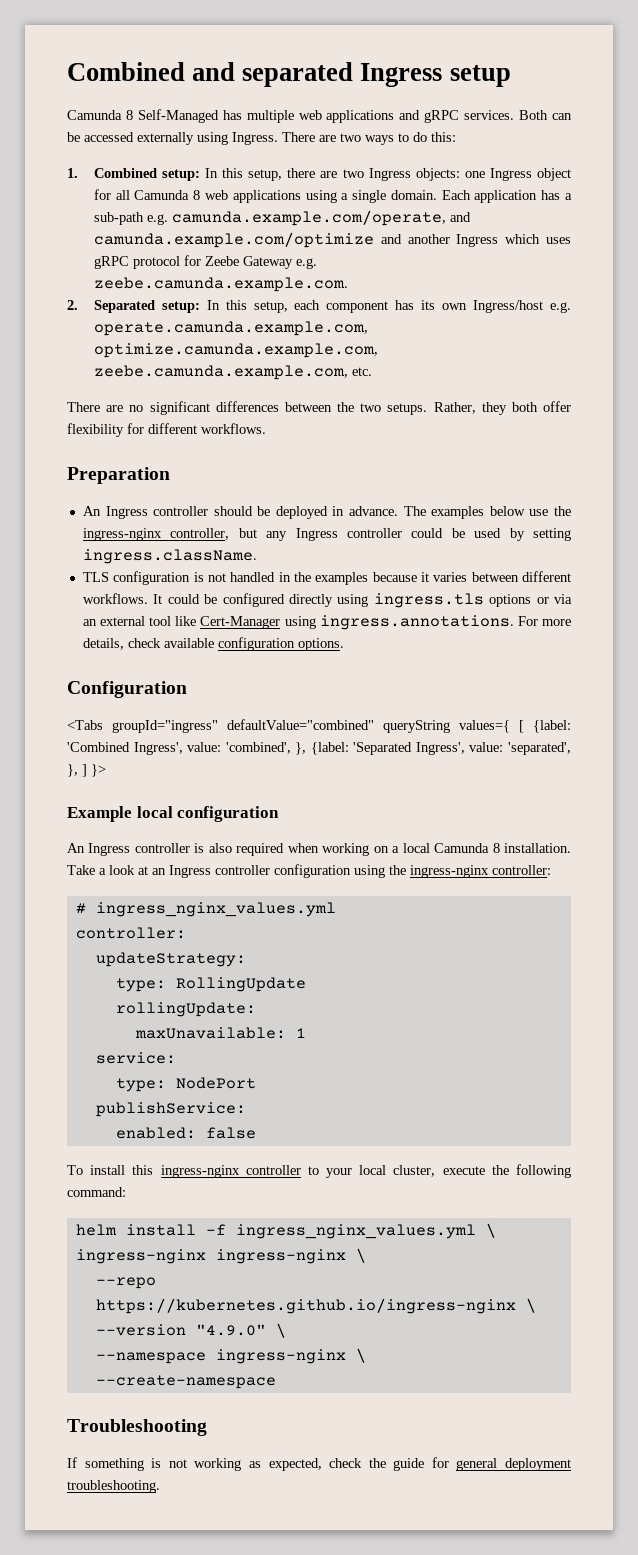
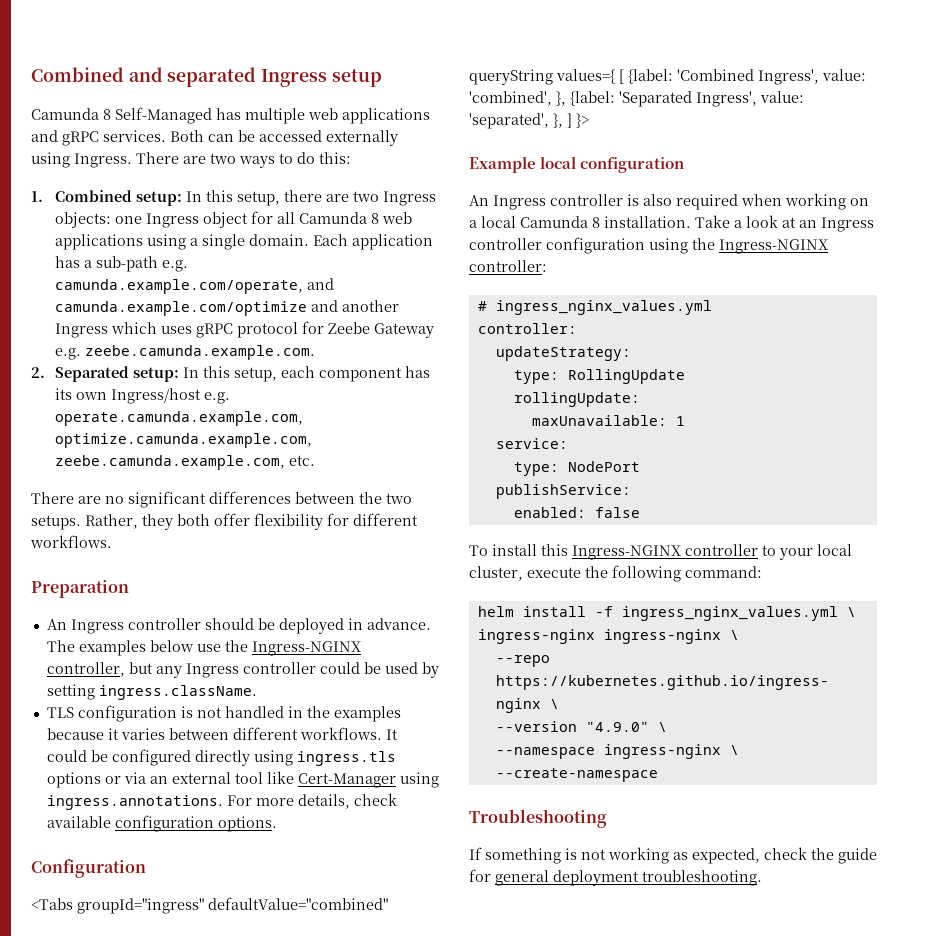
[82,528,162,541] ingress-nginx -> [251,641,361,656] Ingress-NGINX
[410,865,489,878] ingress-nginx -> [719,239,828,254] Ingress-NGINX
[160,1165,240,1178] ingress-nginx -> [572,545,681,560] Ingress-NGINX

